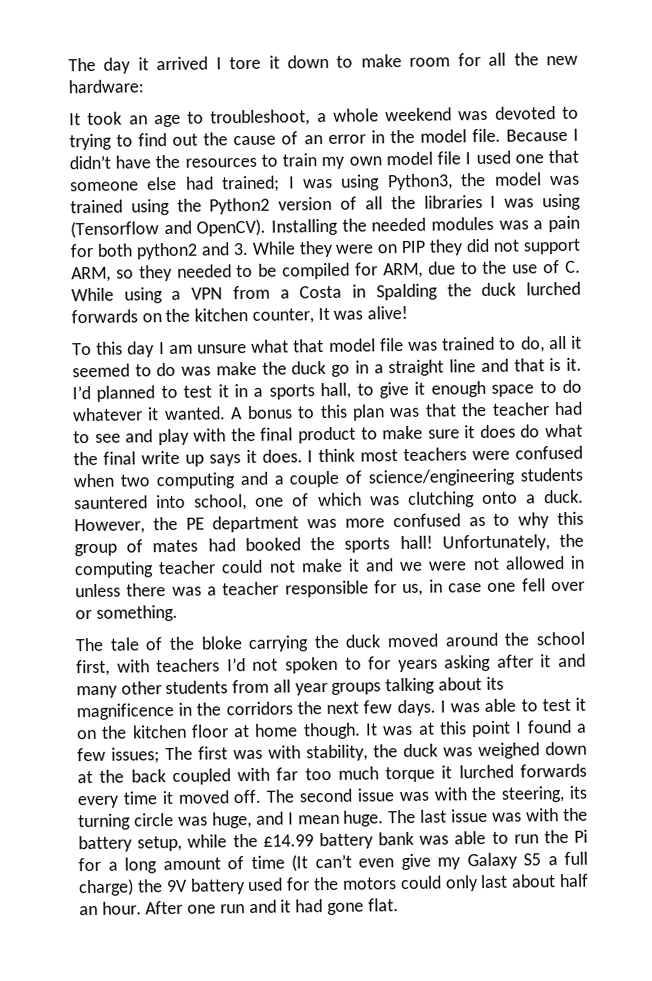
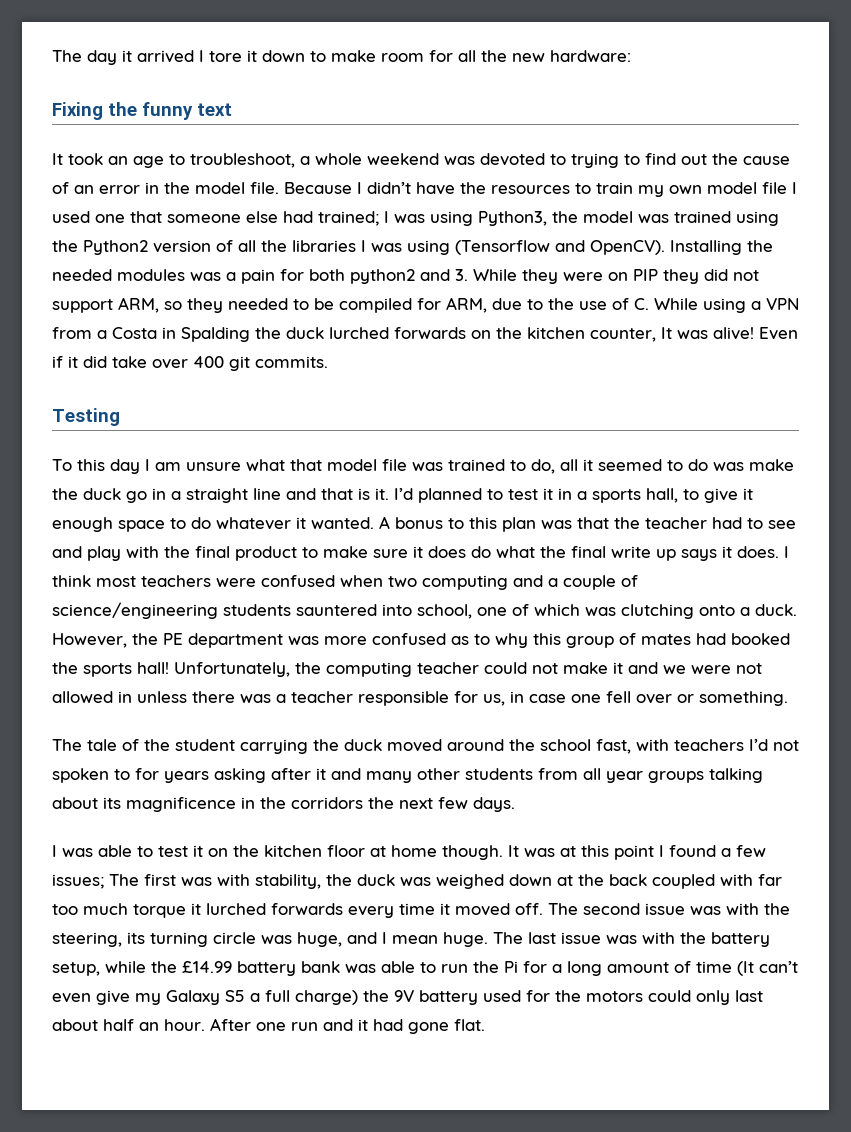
(144, 86) none -> [52,102,232,120] // Fixing the funny text
(409, 312) none -> [759,327,798,340] [52,356,328,371] [52,408,120,426] Even if it did take over 400 git commits. // Testing
[200,636,243,650] bloke -> [175,739,235,751] student
[76,659,110,677] first, -> [596,739,631,754] fast,
(436, 708) none -> (515, 804) //

